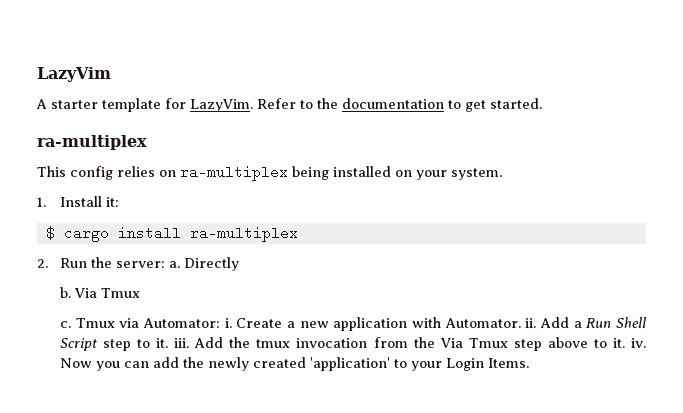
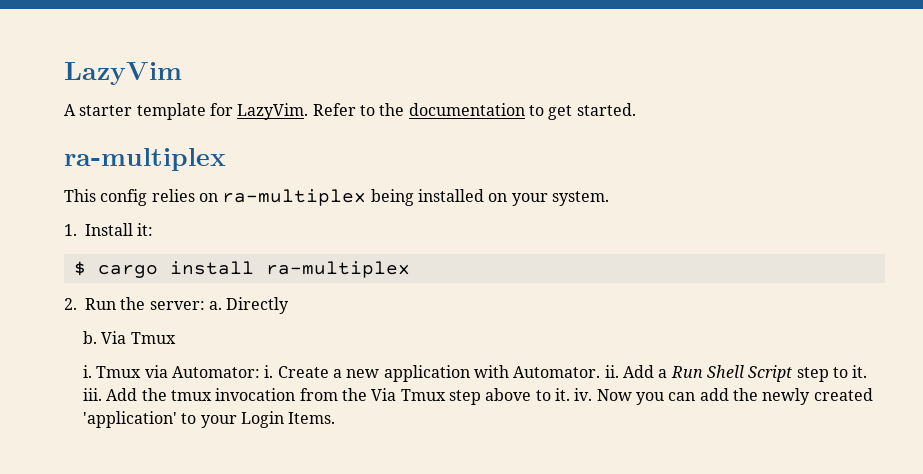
[59,321,71,328] c. -> [83,365,93,378] i.

